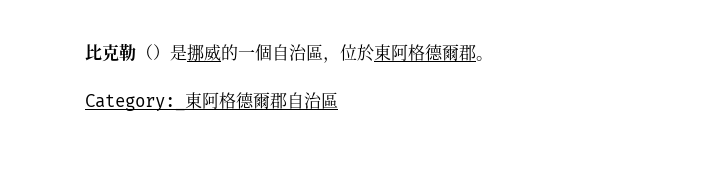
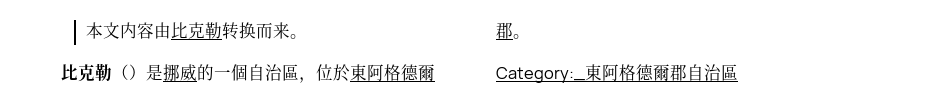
(85, 52) none -> [85,22,307,40] 本文内容由比克勒转换而来。 //

